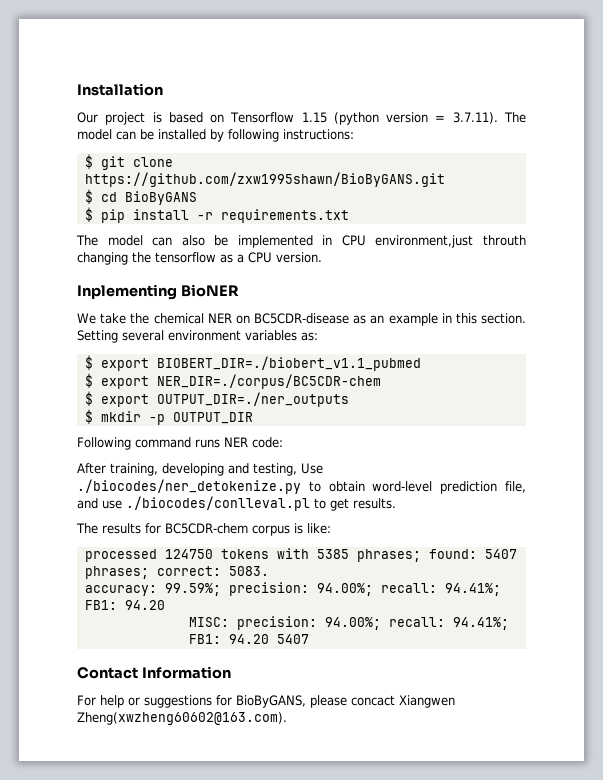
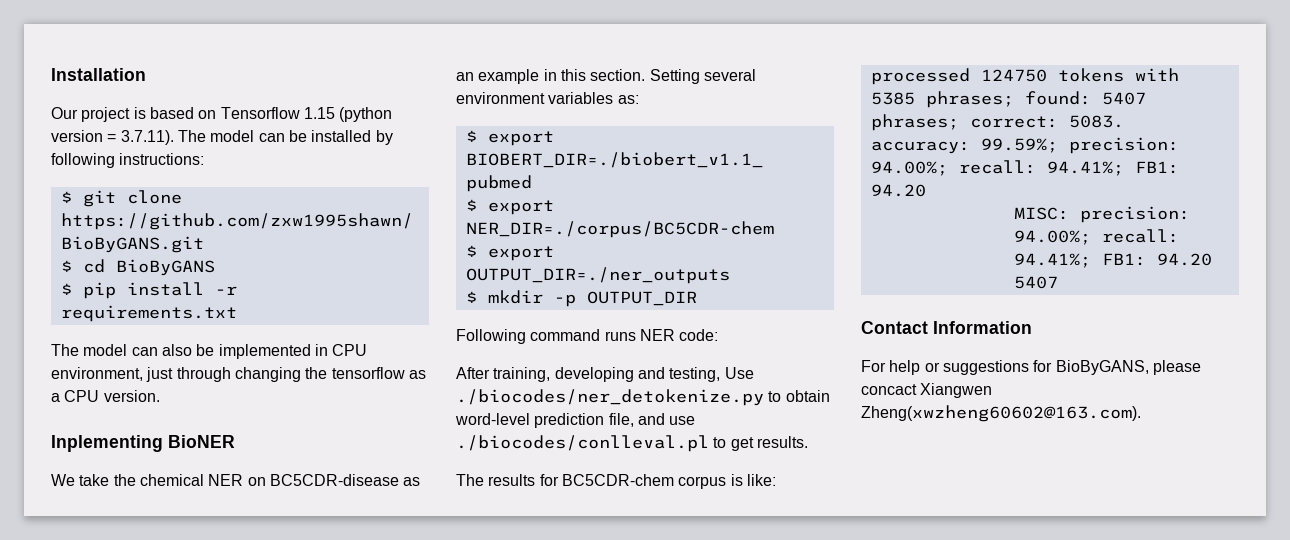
[375,235,526,248] environment,just throuth -> [51,367,231,382] environment, just through

